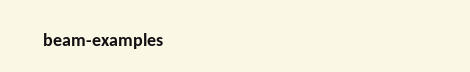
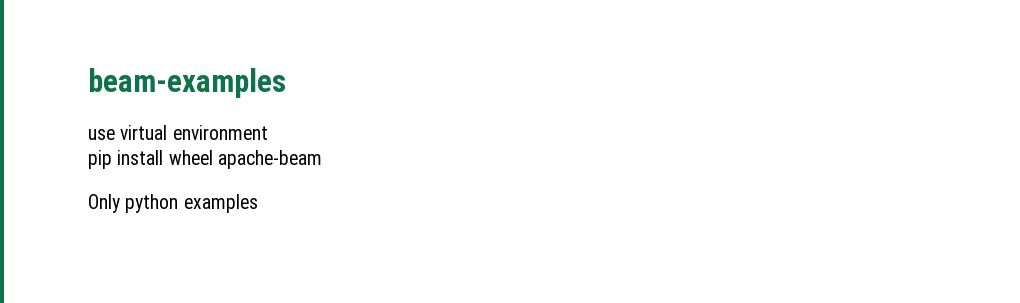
(163, 41) none -> [88,125,268,140] [88,150,322,169] [88,194,258,213] // use virtual environment // pip install wheel apache-beam // Only python examples

